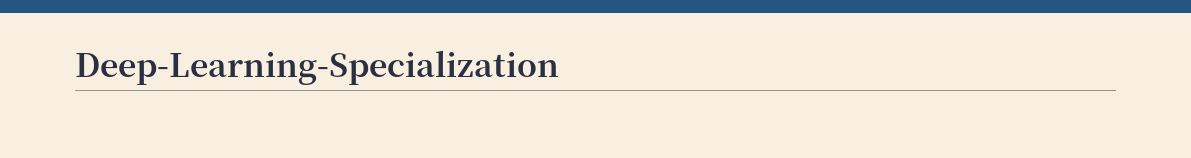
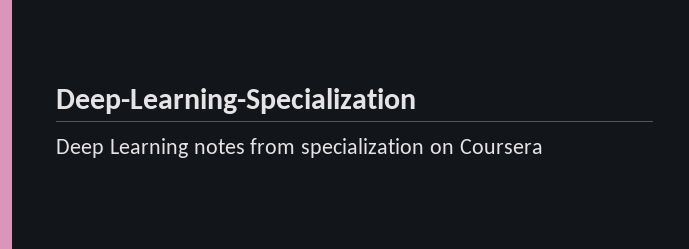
(559, 67) none -> [56,138,543,158] // Deep Learning notes from specialization on Coursera

